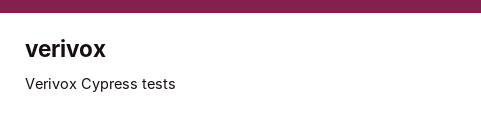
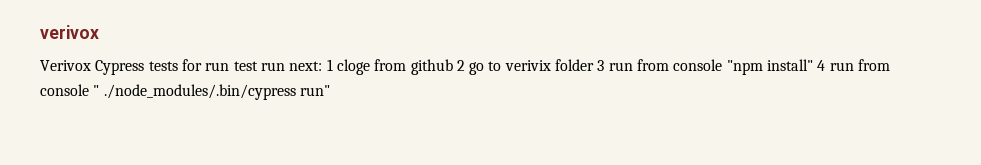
(176, 84) none -> [181,59,891,75] [40,84,330,100] for run test run next: 1 cloge from github 2 go to verivix folder 3 run from console "npm install" 4 run from console " ./node_modules/.bin/cypress run"

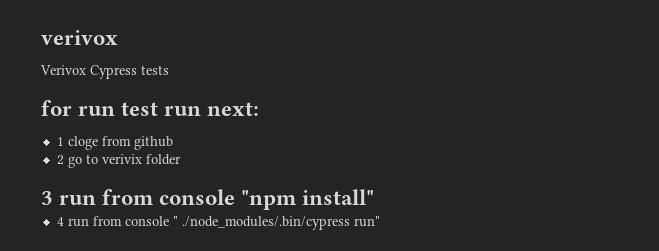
(178, 66) none -> (169, 70) //
(323, 66) none -> (260, 109) //
(453, 67) none -> (173, 143) //
(595, 65) none -> (181, 159) //
(814, 65) none -> (375, 197) //

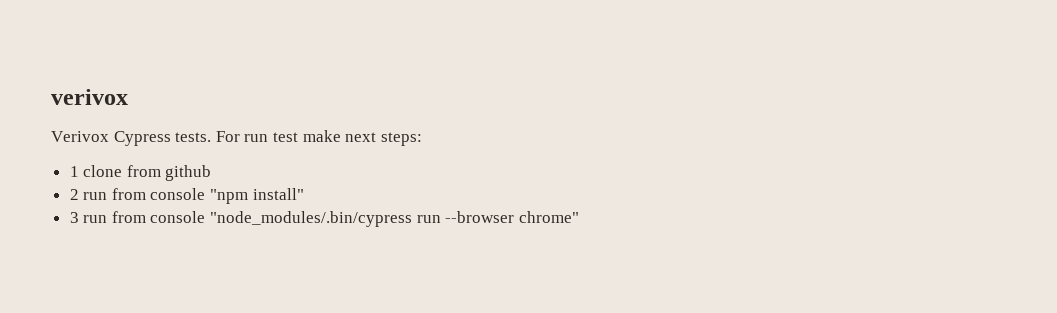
[141,65,169,75] [41,100,260,116] tests // for run test run next: -> [175,130,422,146] tests. For run test make next steps:
[67,136,98,150] cloge -> [83,165,123,177] clone
[67,154,181,168] [41,191,53,205] go to verivix folder // 3 -> (79, 194) none
[56,216,380,230] 4 run from console " ./node_modules/.bin/cypress run" -> [69,211,579,227] 3 run from console "node_modules/.bin/cypress run --browser chrome"

